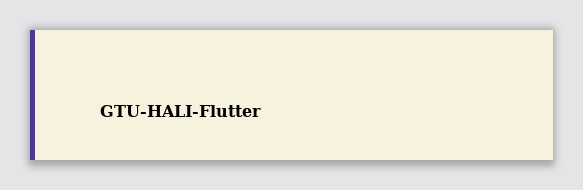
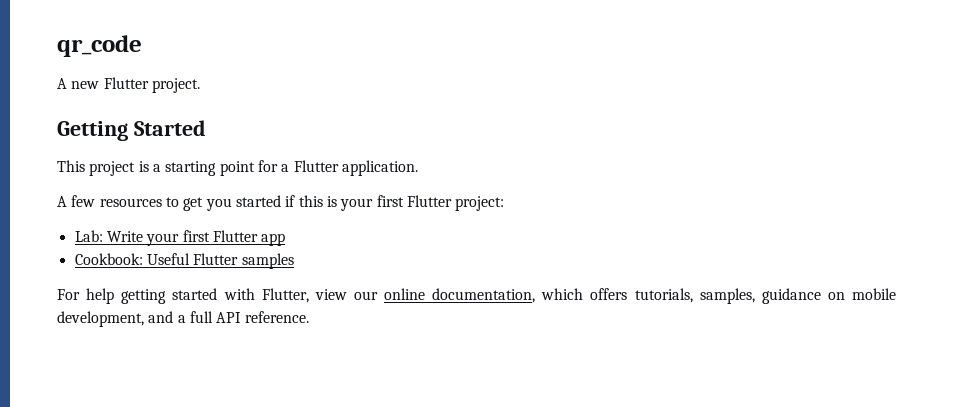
[100,105,261,117] GTU-HALI-Flutter -> [57,35,142,57] [57,77,200,93] [57,120,206,141] [57,160,418,176] [57,195,505,211] [74,230,286,246] [74,253,294,269] [57,288,896,304] [57,311,309,327] qr_code // A new Flutter project. // Getting Started // This project is a starting point for a Flutter application. // A few resources to get you started if this is your first Flutter project: // Lab: Write your first Flutter app // Cookbook: Useful Flutter samples // For help getting started with Flutter, view our online documentation, which offers tutorials, samples, guidance on mobile development, and a full API reference.

